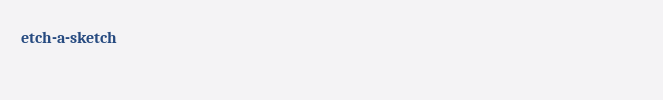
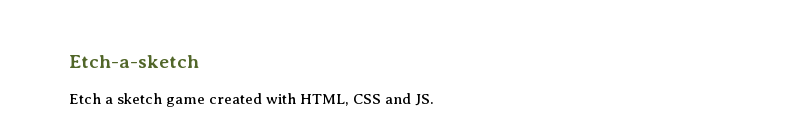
[21,31,117,43] etch-a-sketch -> [69,55,199,68] [69,93,435,107] Etch-a-sketch // Etch a sketch game created with HTML, CSS and JS.

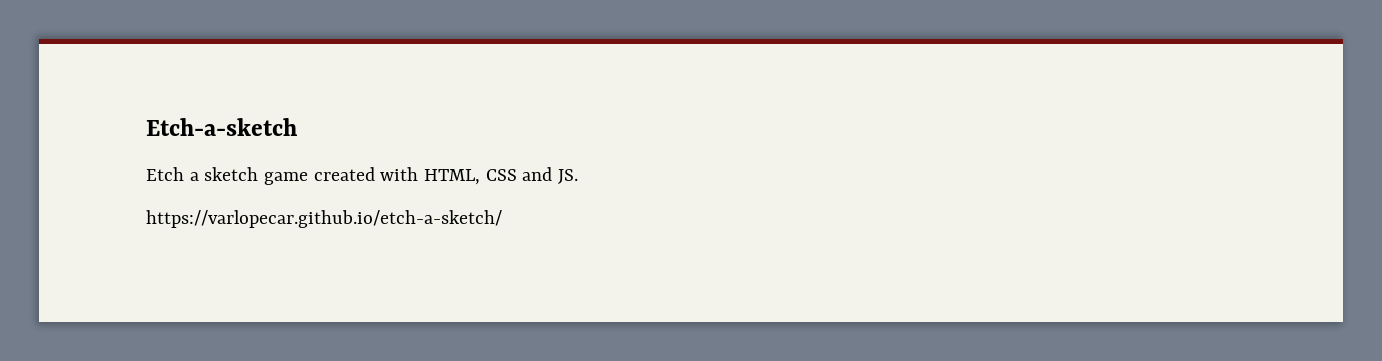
(435, 100) none -> [146,210,502,228] // https://varlopecar.github.io/etch-a-sketch/

